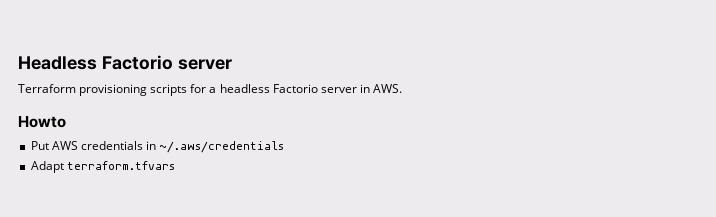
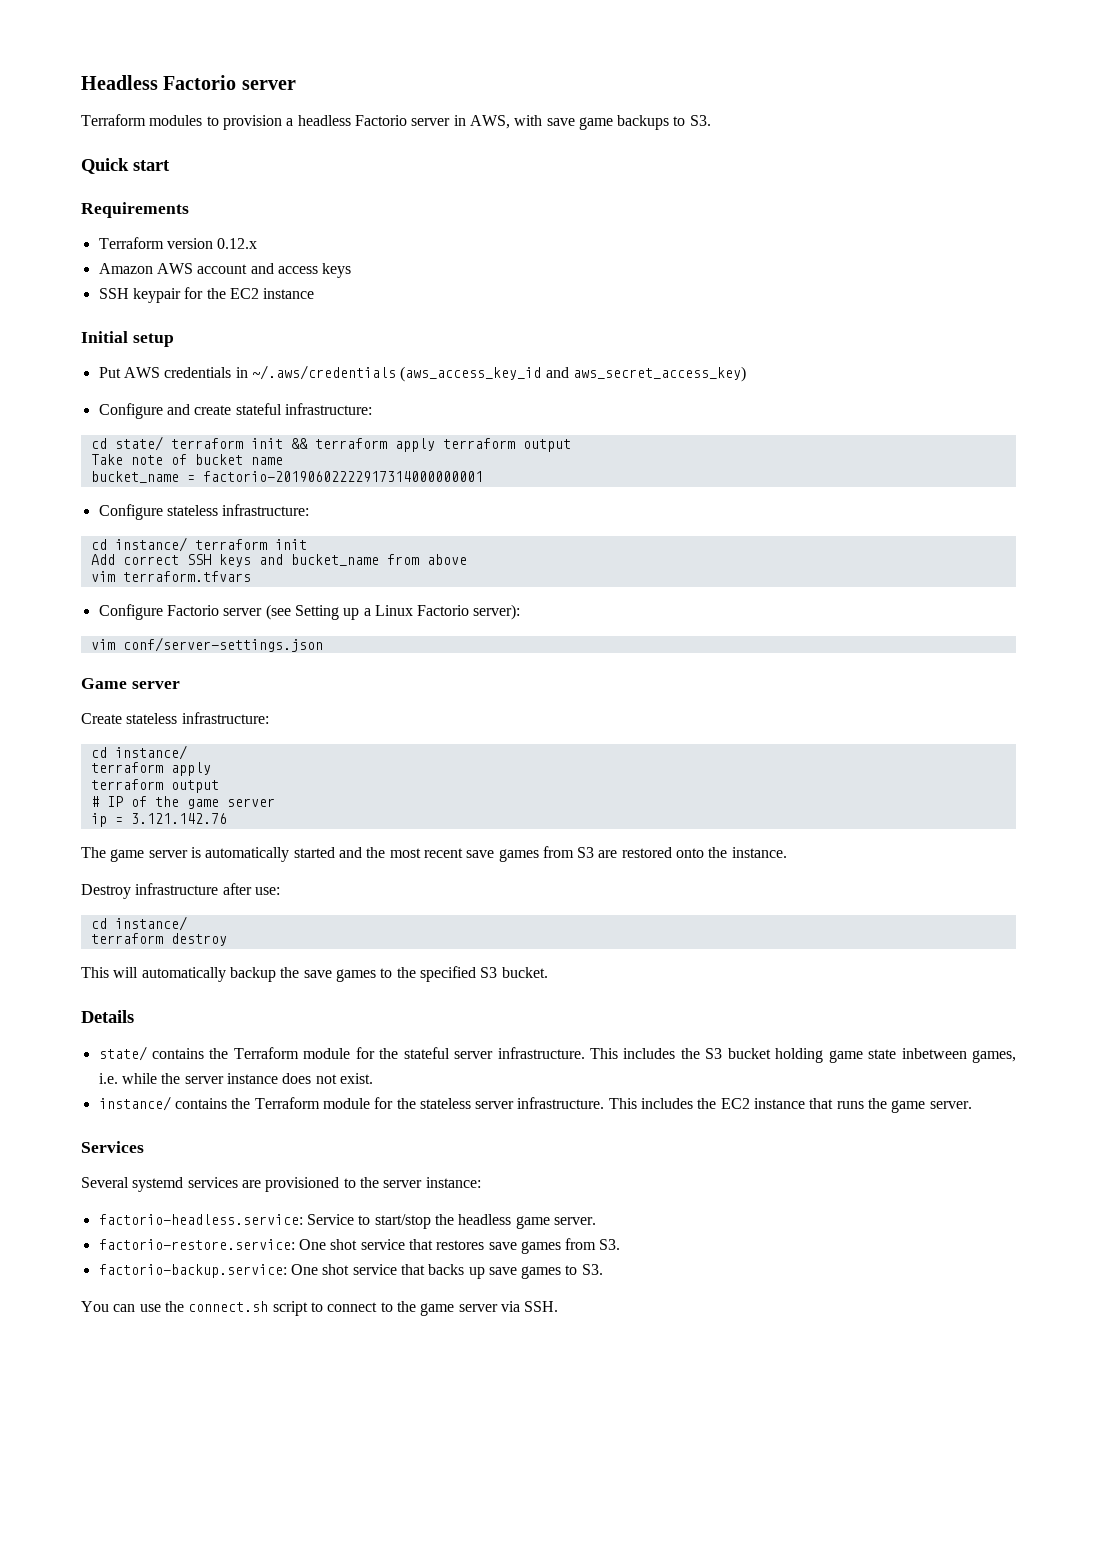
[79,84,207,96] provisioning scripts for -> [149,115,282,130] modules to provision
[372,84,402,93] [18,116,66,128] AWS. // Howto -> [469,115,711,130] [81,158,170,174] [81,202,189,218] [98,237,258,249] [98,263,352,278] [98,287,315,303] [81,331,174,347] AWS, with save game backups to S3. // Quick start // Requirements // Terraform version 0.12.x // Amazon AWS account and access keys // SSH keypair for the EC2 instance // Initial setup
[30,161,175,173] // Adapt terraform.tfvars -> [400,366,746,382] [98,403,372,419] [90,436,571,452] [90,454,283,465] [90,471,483,483] [98,504,310,520] [90,537,307,552] [90,554,467,567] [90,571,251,582] [98,604,521,620] [90,637,323,652] [81,678,180,689] [81,712,269,724] [90,745,187,760] [90,762,211,776] [90,779,219,793] [90,796,275,809] [90,813,227,827] [81,846,787,862] [81,883,280,899] [90,916,187,931] [90,933,227,946] [81,966,548,982] [81,1010,134,1023] [98,1046,1017,1063] [98,1073,373,1084] [98,1096,972,1113] [81,1141,144,1153] [81,1177,481,1192] [98,1214,596,1229] [98,1238,621,1254] [98,1264,603,1279] [81,1301,559,1316] (aws_access_key_id and aws_secret_access_key) // Configure and create stateful infrastructure: // cd state/ terraform init && terraform apply terraform output // Take note of bucket name // bucket_name = factorio-20190602222917314000000001 // Configure stateless infrastructure: // cd instance/ terraform init // Add correct SSH keys and bucket_name from above // vim terraform.tfvars // Configure Factorio server (see Setting up a Linux Factorio server): // vim conf/server-settings.json // Game server // Create stateless infrastructure: // cd instance/ // terraform apply // terraform output // # IP of the game server // ip = 3.121.142.76 // The game server is automatically started and the most recent save games from S3 are restored onto the instance. // Destroy infrastructure after use: // cd instance/ // terraform destroy // This will automatically backup the save games to the specified S3 bucket. // Details // state/ contains the Terraform module for the stateful server infrastructure. This includes the S3 bucket holding game state inbetween games, i.e. while the server instance does not exist. // instance/ contains the Terraform module for the stateless server infrastructure. This includes the EC2 instance that runs the game server. // Services // Several systemd services are provisioned to the server instance: // factorio-headless.service: Service to start/stop the headless game server. // factorio-restore.service: One shot service that restores save games from S3. // factorio-backup.service: One shot service that backs up save games to S3. // You can use the connect.sh script to connect to the game server via SSH.

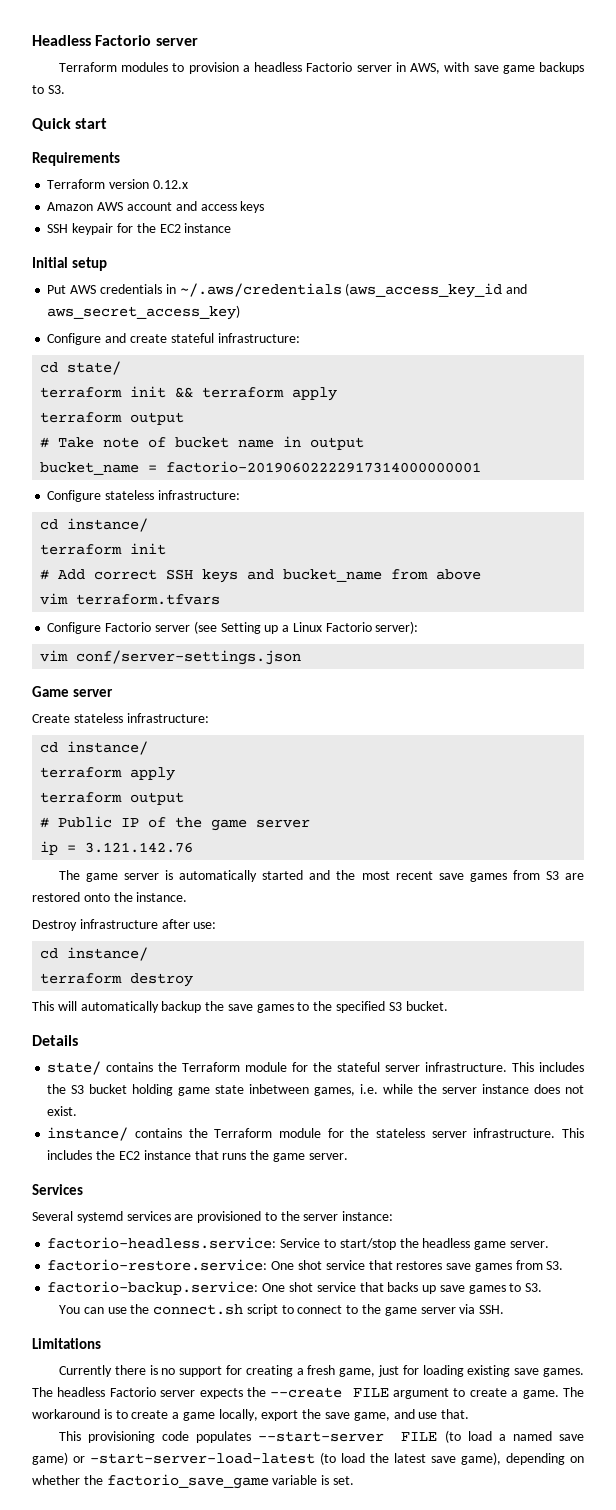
(163, 443) none -> (122, 368) //
[442,438,571,452] terraform output // -> [40,412,185,425] [40,437,50,448] // terraform output // #
(283, 461) none -> [283,436,365,450] in output
(187, 544) none -> (149, 525) //
(307, 544) none -> [40,569,50,580] #
(99, 801) none -> [58,816,113,828] Public
(559, 1306) none -> [32,1338,101,1349] [58,1365,584,1377] [32,1387,584,1399] [32,1409,470,1421] [58,1430,584,1443] [32,1452,584,1465] [32,1474,354,1489] // Limitations // Currently there is no support for creating a fresh game, just for loading existing save games. The headless Factorio server expects the --create FILE argument to create a game. The workaround is to create a game locally, export the save game, and use that. // This provisioning code populates --start-server FILE (to load a named save game) or -start-server-load-latest (to load the latest save game), depending on whether the factorio_save_game variable is set.

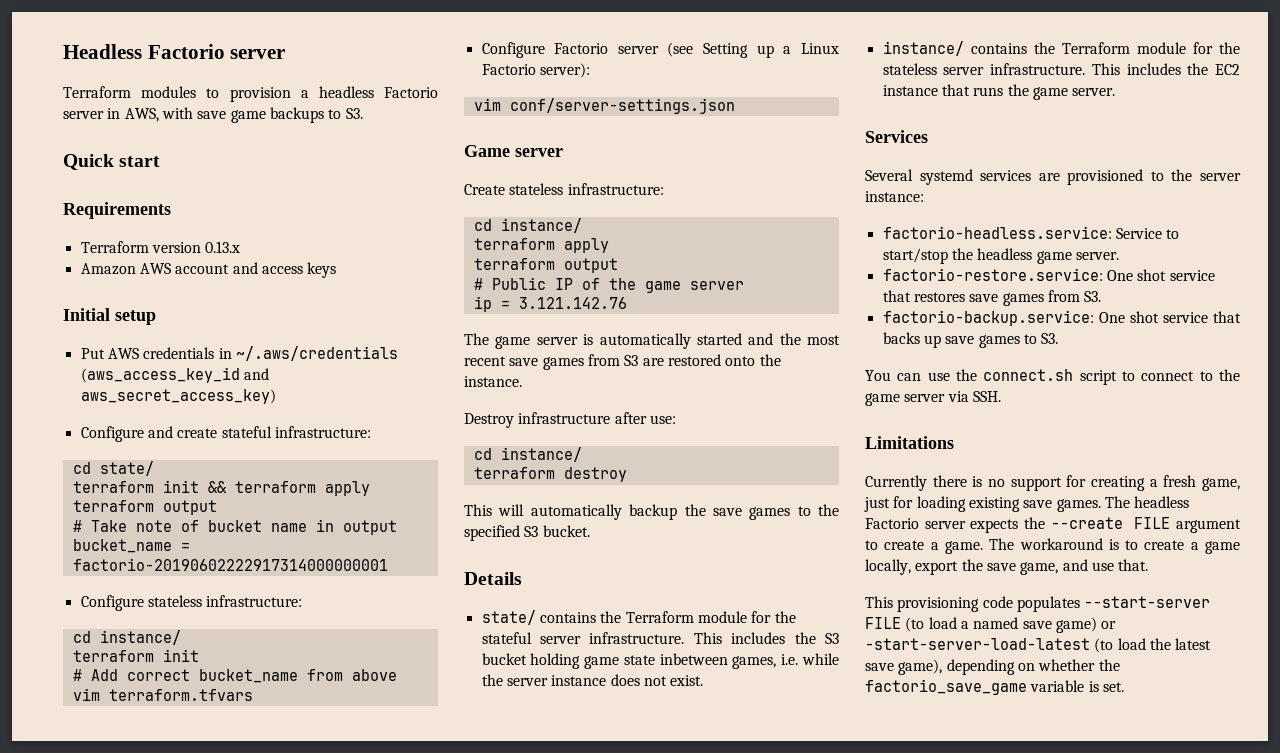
[152,180,188,189] 0.12.x -> [205,241,241,253] 0.13.x
[47,223,232,235] // SSH keypair for the EC2 instance -> (337, 270) none
[166,569,275,583] SSH keys and -> (190, 675) none

